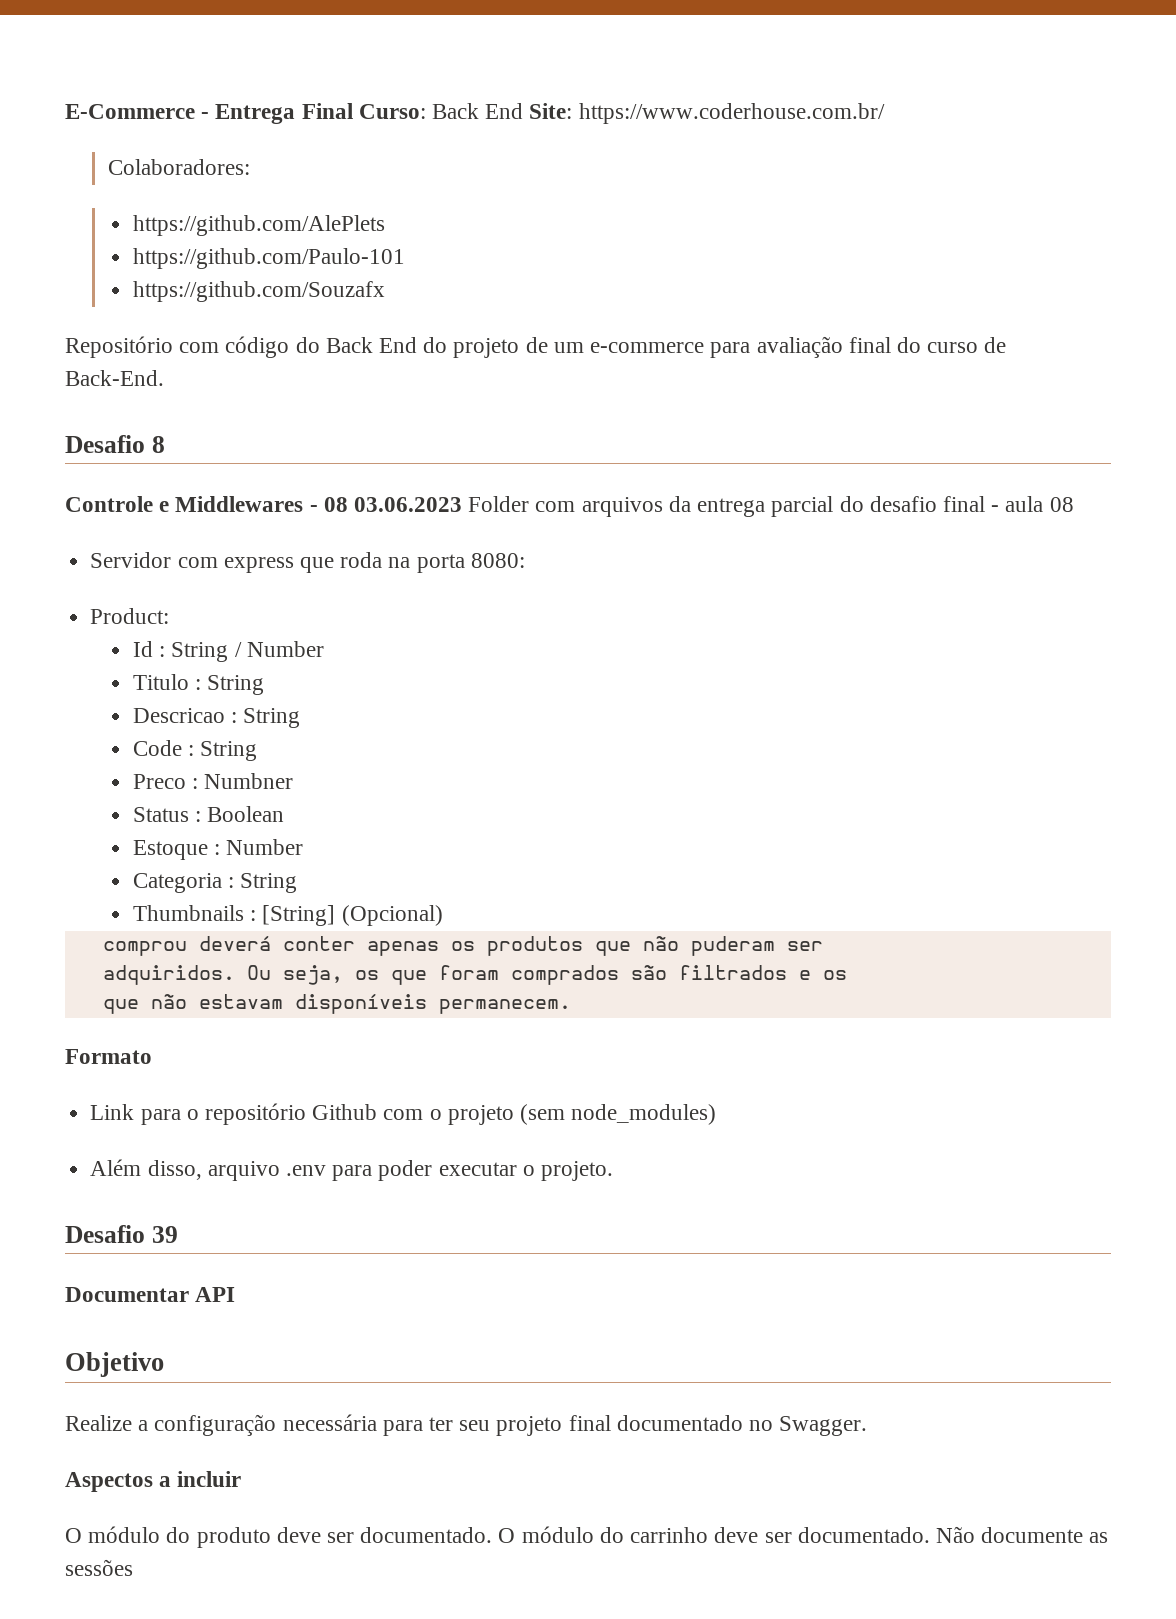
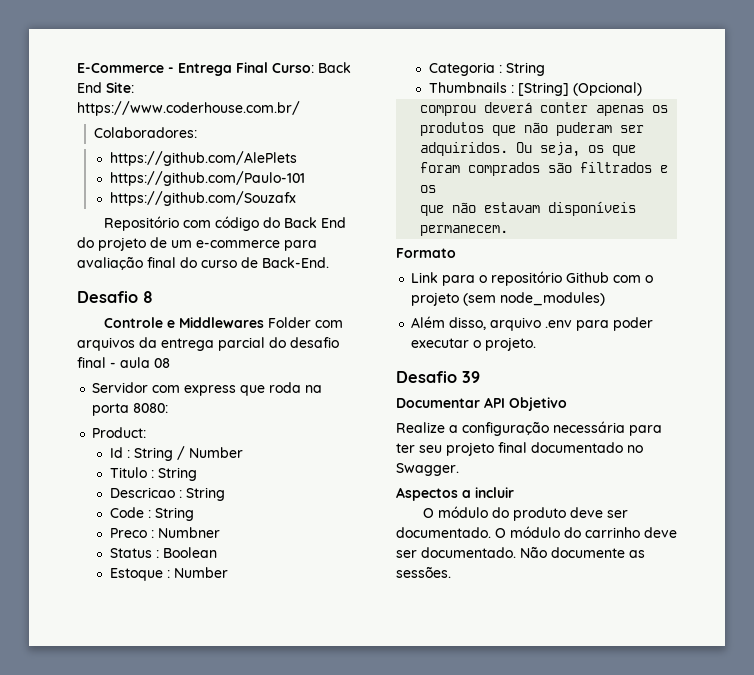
[309,497,463,512] - 08 03.06.2023 -> (264, 322) none
(236, 1294) // -> (505, 402) none
[65,1559,133,1576] sessões -> [396,566,451,578] sessões.

